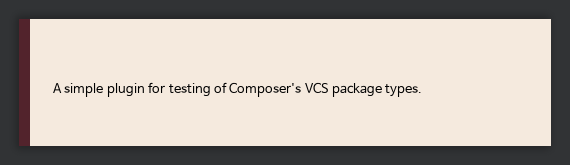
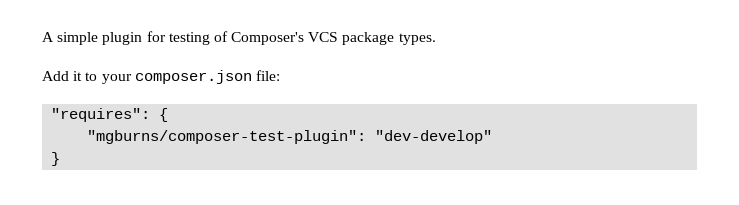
(423, 90) none -> [42,70,280,84] [51,108,169,122] [87,130,493,144] [51,152,61,166] // Add it to your composer.json file: // "requires": { // "mgburns/composer-test-plugin": "dev-develop" // }

